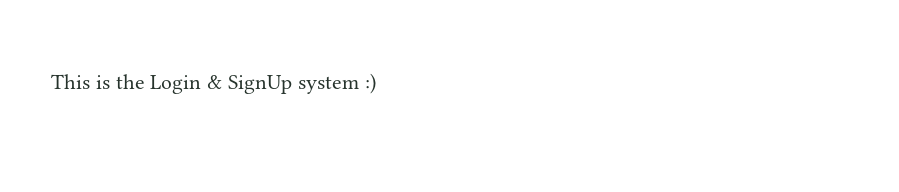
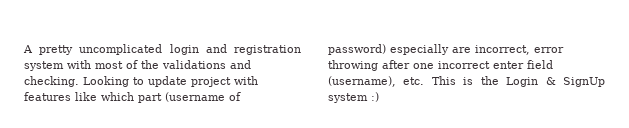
(51, 81) none -> [23,44,301,55] [24,60,251,71] [24,76,258,87] [24,92,241,103] [328,44,564,55] [328,60,553,71] [328,76,425,87] A pretty uncomplicated login and registration system with most of the validations and checking. Looking to update project with features like which part (username of password) especially are incorrect, error throwing after one incorrect enter field (username), etc.

